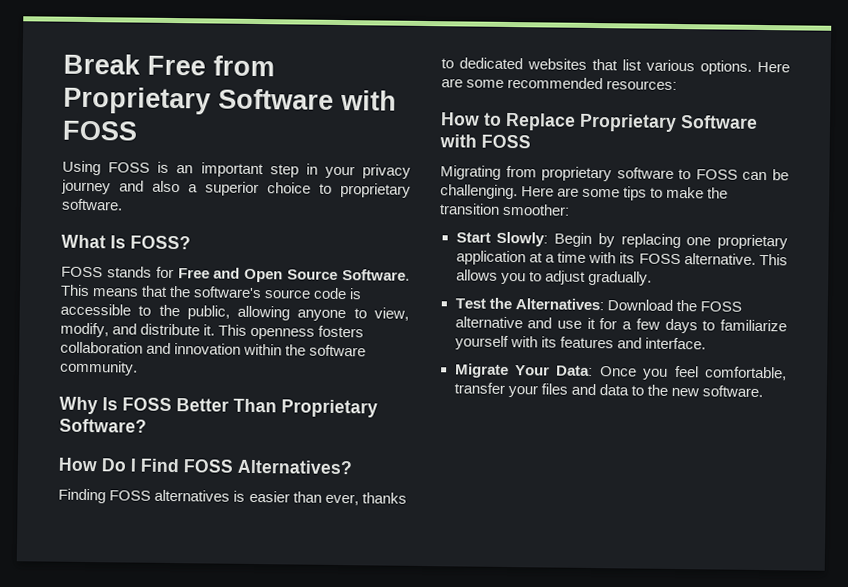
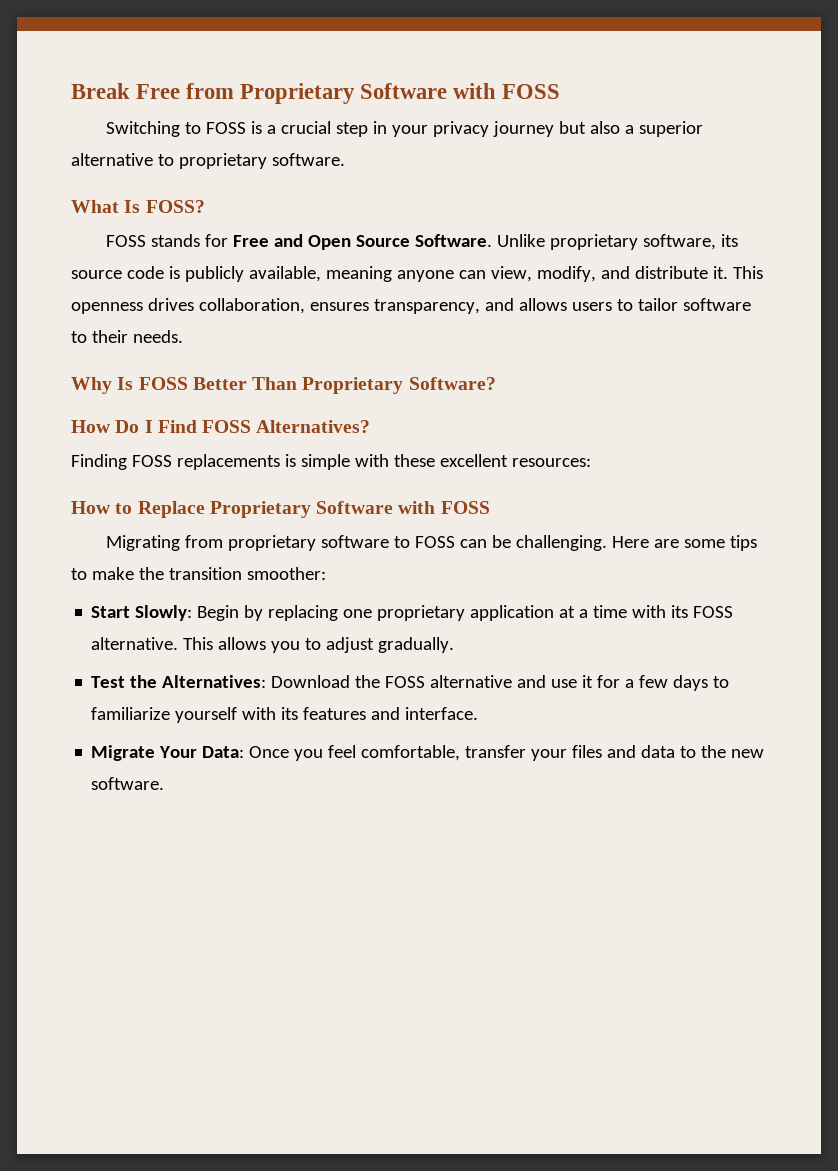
[62,160,264,178] Using FOSS is an important -> [106,121,332,137] Switching to FOSS is a crucial
[119,180,144,192] and -> [559,121,587,134] but
[267,182,311,194] choice -> [71,153,153,166] alternative
[60,284,363,300] [60,303,367,322] This means that the software's source code is accessible to the public, allowing anyone to -> [497,234,739,250] [71,266,486,282] Unlike proprietary software, its source code is publicly available, meaning anyone can
[318,325,365,338] [60,341,367,357] [60,360,138,376] fosters collaboration and innovation within the software community. -> [147,298,751,314] [71,330,183,343] drives collaboration, ensures transparency, and allows users to tailor software to their needs.
[154,489,407,506] [441,57,790,75] [441,76,604,90] alternatives is easier than ever, thanks to dedicated websites that list various options. Here are some recommended -> [176,454,508,470] replacements is simple with these excellent

